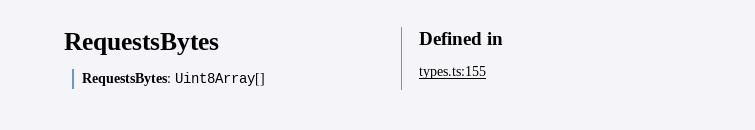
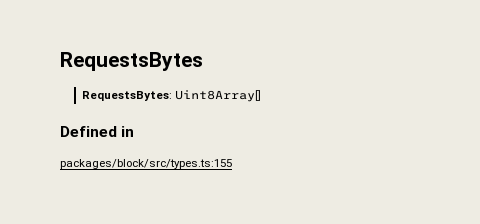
[419,66,486,79] types.ts:155 -> [60,159,232,169] packages/block/src/types.ts:155

